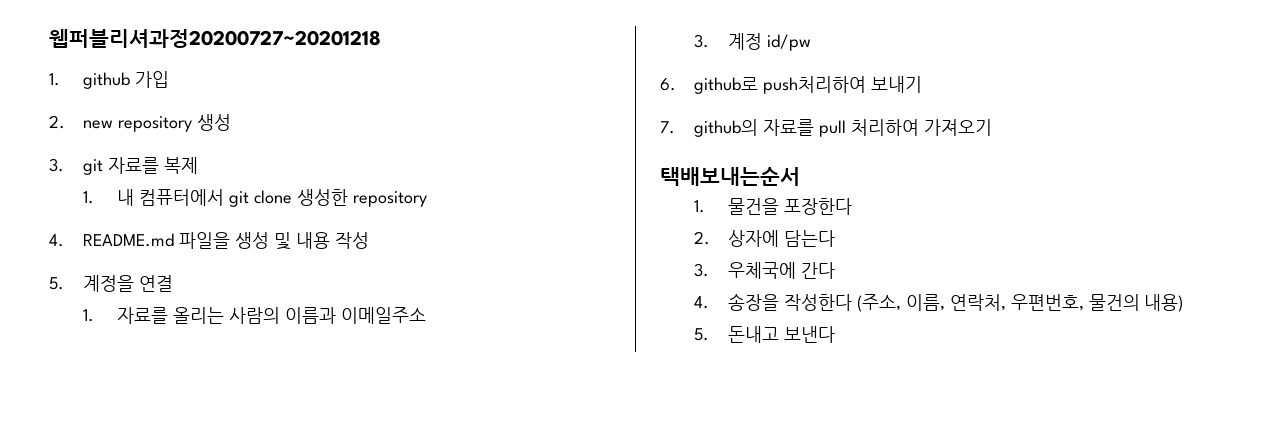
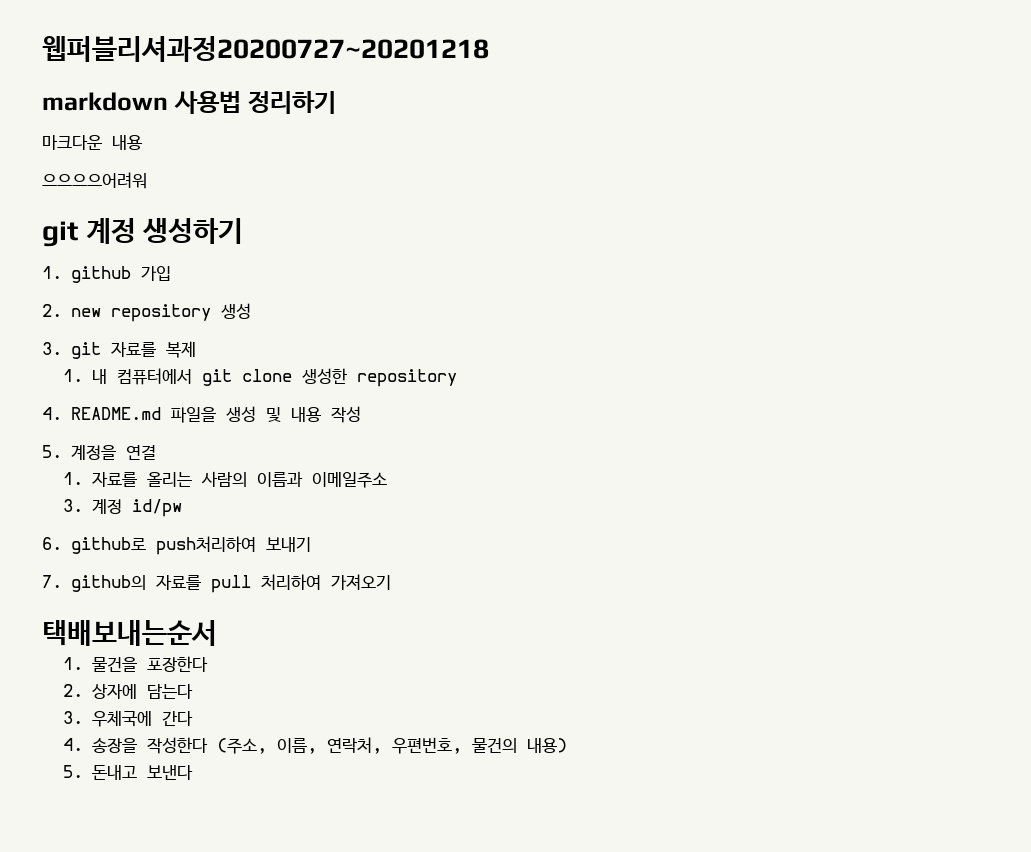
(381, 38) none -> [42,91,336,114] [42,135,142,150] [42,172,147,189] [42,218,244,247] // markdown 사용법 정리하기 // 마크다운 내용 // 으으으으어려워 // git 계정 생성하기

